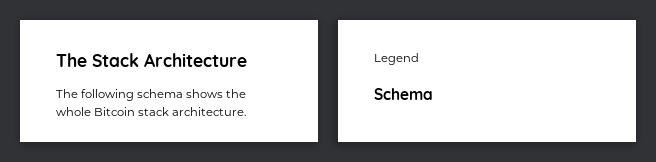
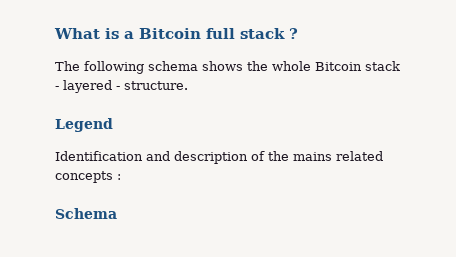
[56,53,247,67] The Stack Architecture -> [54,28,298,39] What is a Bitcoin full stack ?
[172,107,247,116] [374,53,419,65] architecture. Legend -> [55,80,188,93] [55,118,113,132] [55,151,383,164] [55,171,121,183] - layered - structure. // Legend // Identification and description of the mains related concepts :

